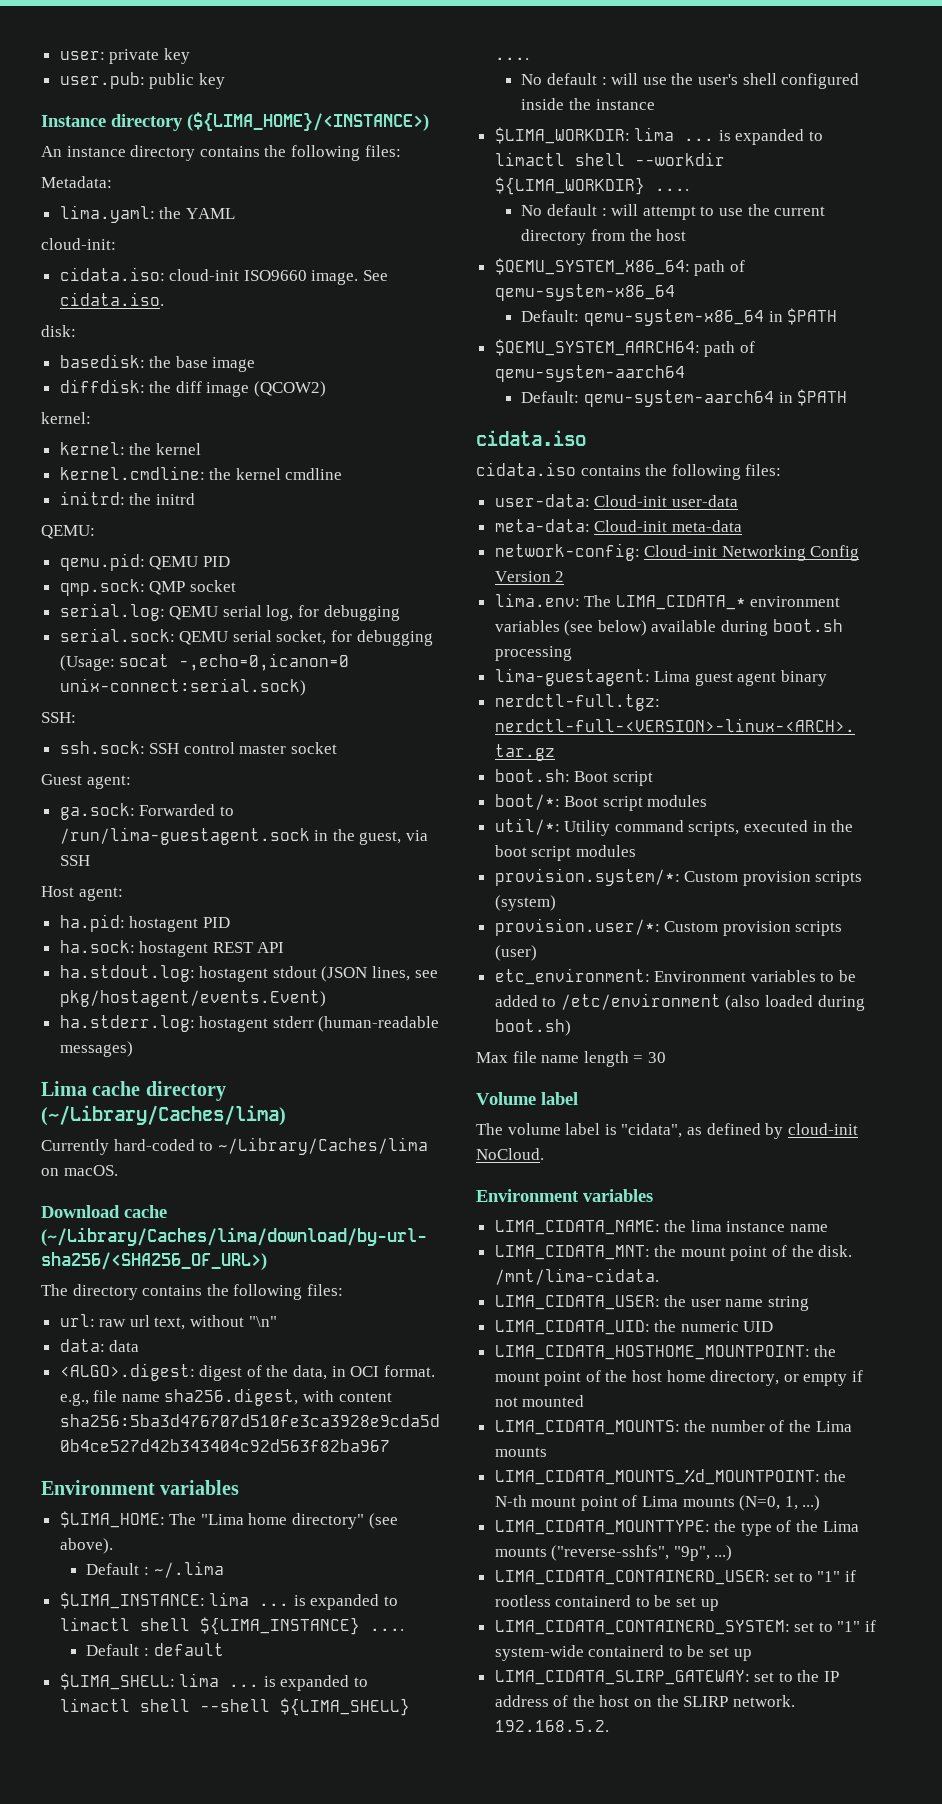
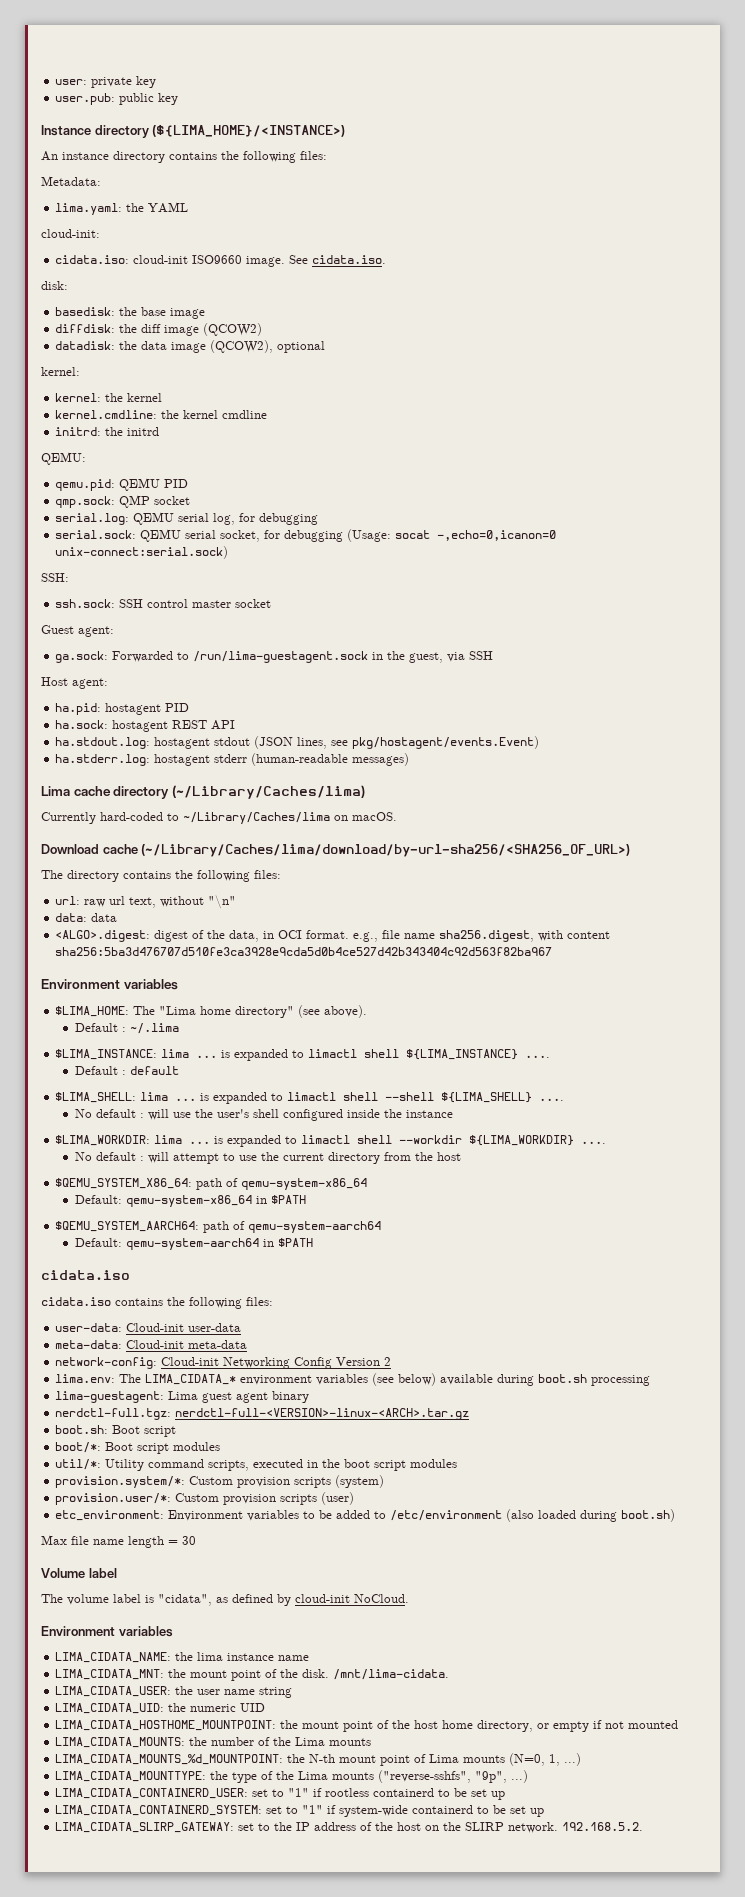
(327, 389) none -> [55,340,326,353] // datadisk: the data image (QCOW2), optional

